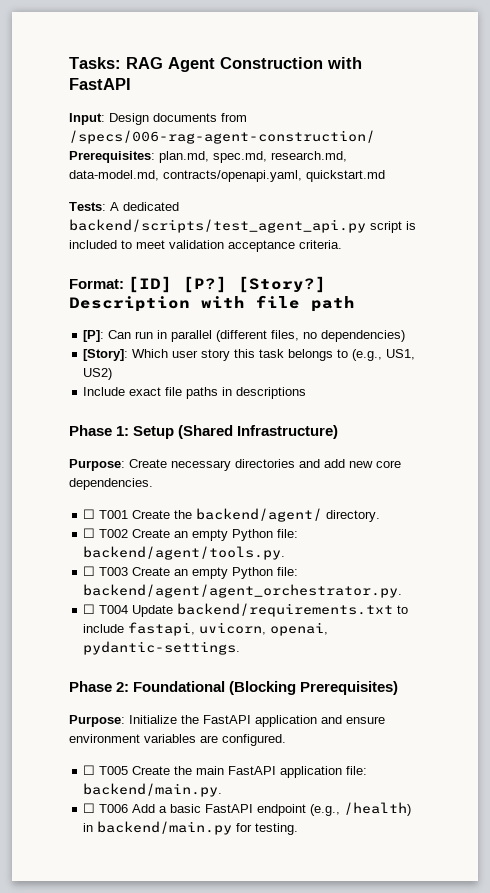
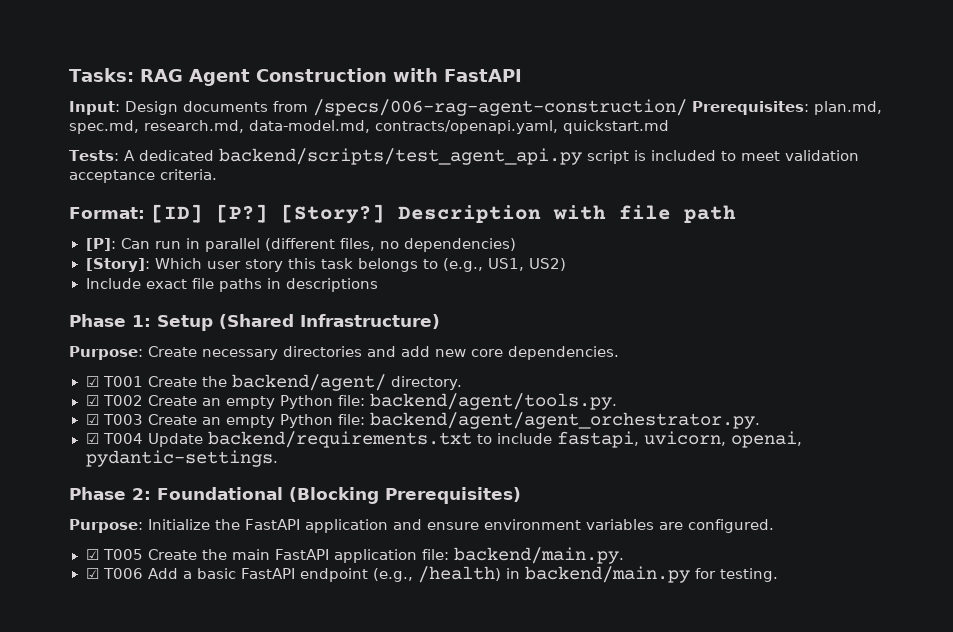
[83,509,96,519] ☐ -> [85,376,99,387] ☑
[83,528,96,538] ☐ -> [85,395,99,406] ☑
[83,566,96,576] ☐ -> [85,414,99,425] ☑
[83,604,96,614] ☐ -> [85,433,99,444] ☑
[83,765,96,775] ☐ -> [85,549,99,560] ☑
[83,803,96,813] ☐ -> [85,568,99,579] ☑

